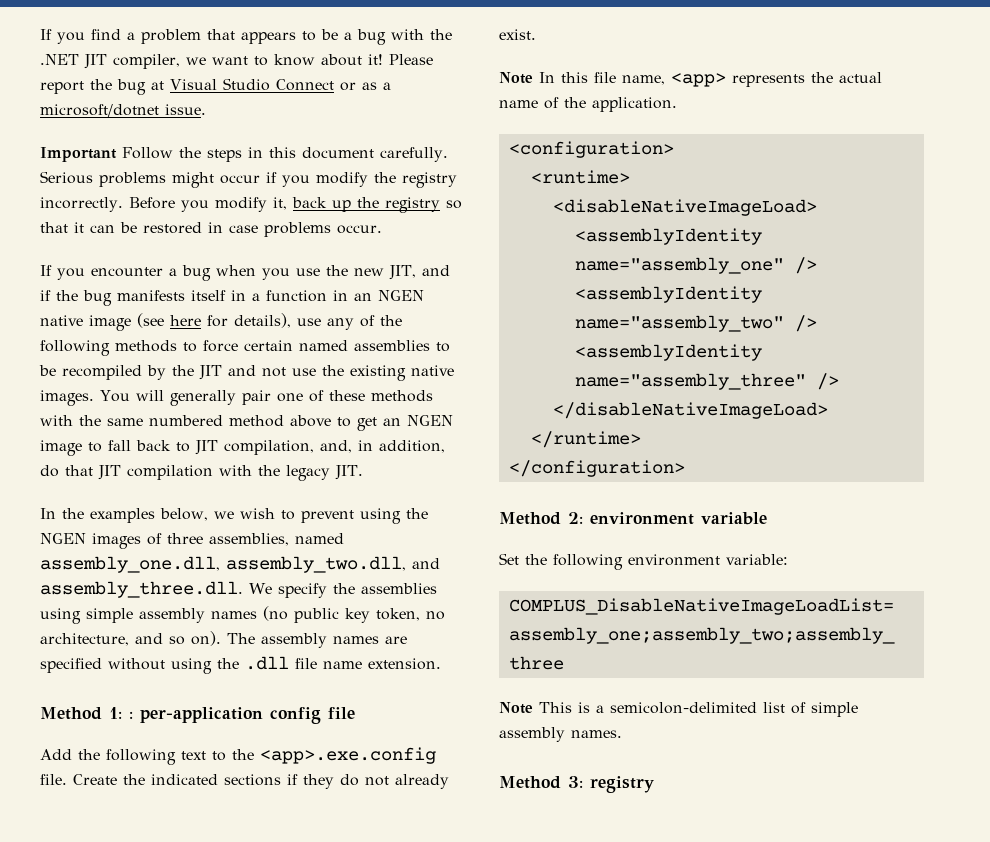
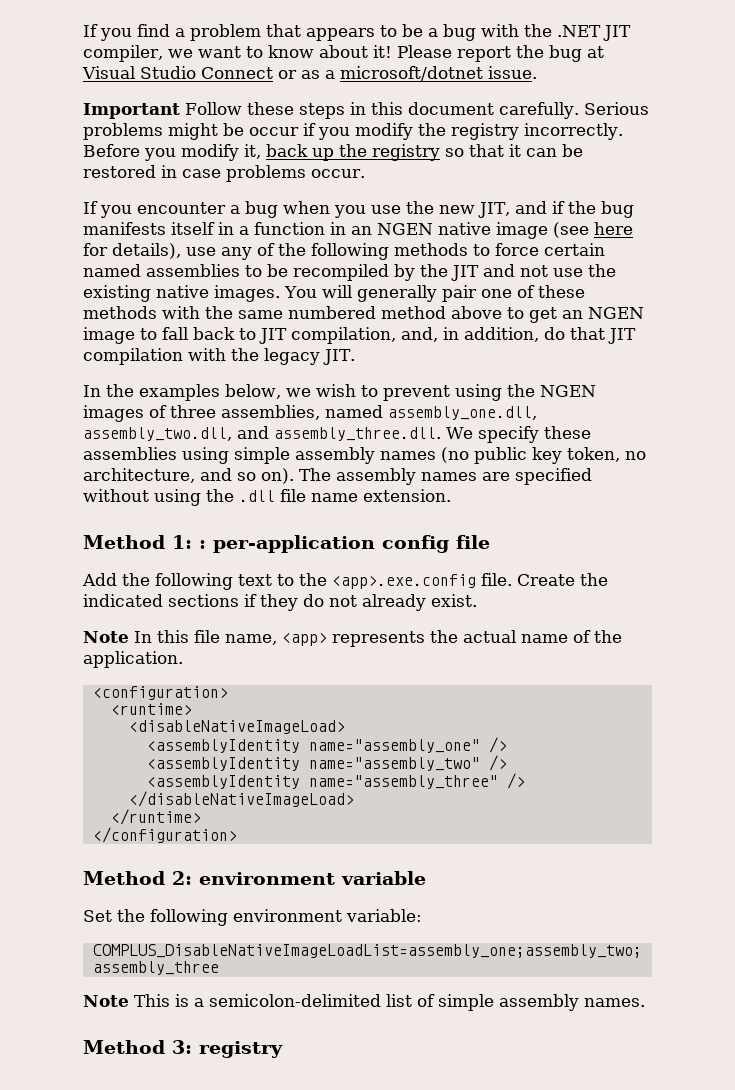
[179,147,201,158] the -> [246,102,294,115] these
(214, 180) none -> [223,123,244,136] be
[332,583,355,594] the -> [543,426,591,439] these

